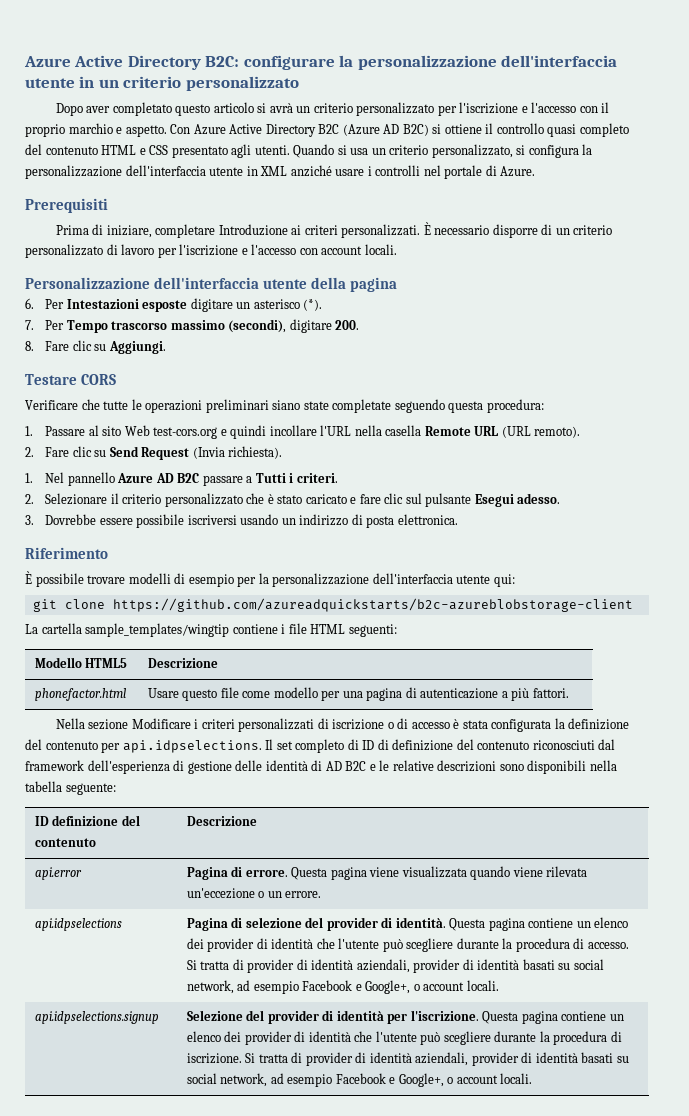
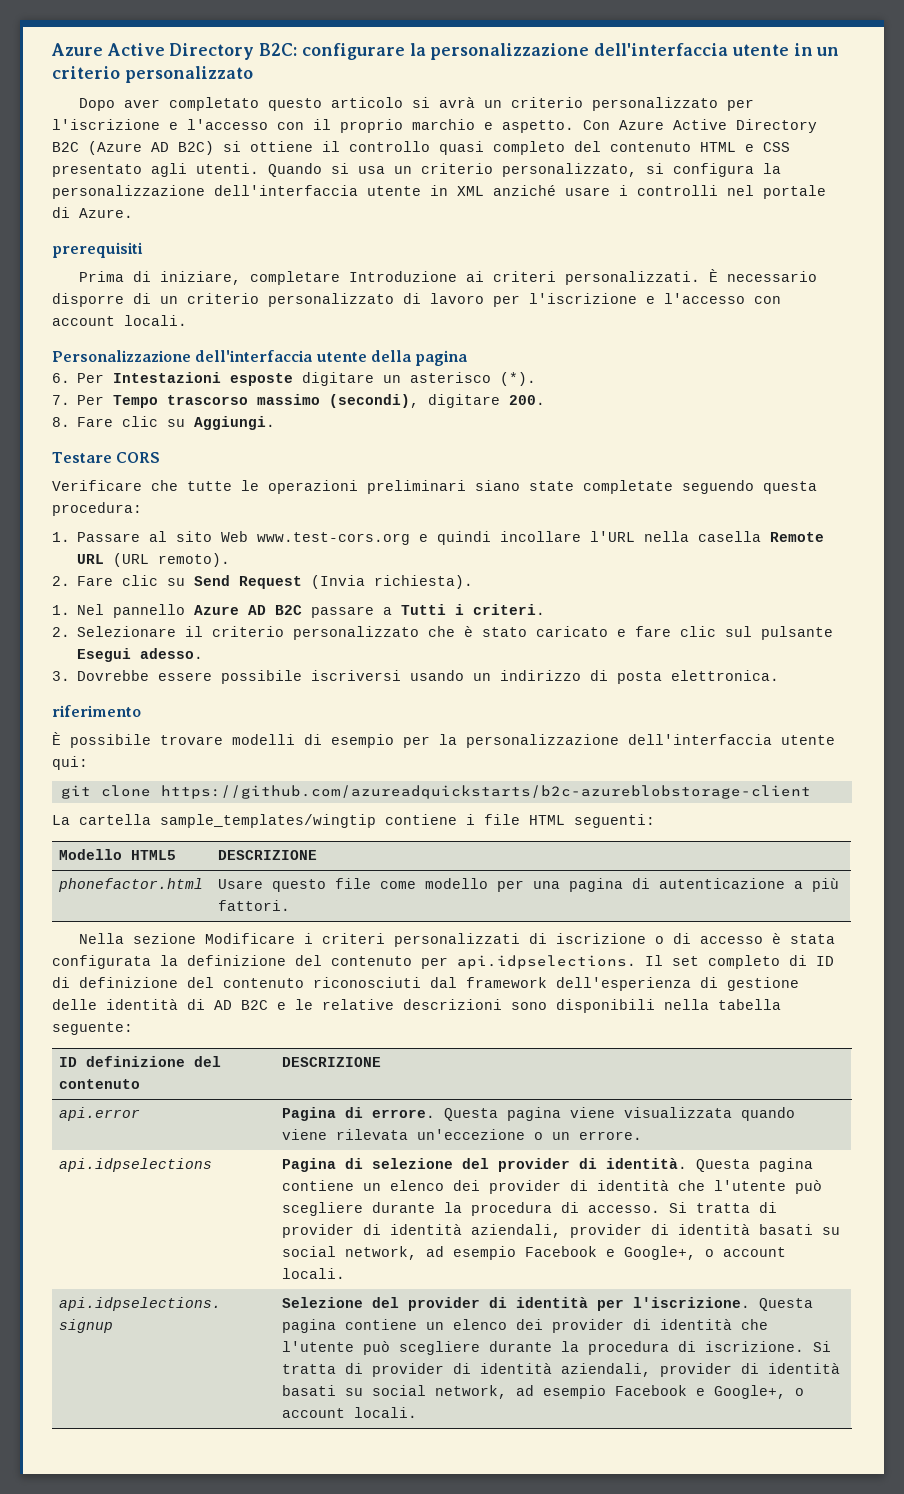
[25,198,108,213] Prerequisiti -> [52,242,143,258] prerequisiti
[153,427,218,439] test-cors.org -> [257,532,411,545] www.test-cors.org
[25,547,108,559] Riferimento -> [52,705,141,717] riferimento
[147,658,218,668] Descrizione -> [218,850,318,860] DESCRIZIONE
[186,816,257,826] Descrizione -> [282,1057,382,1067] DESCRIZIONE

